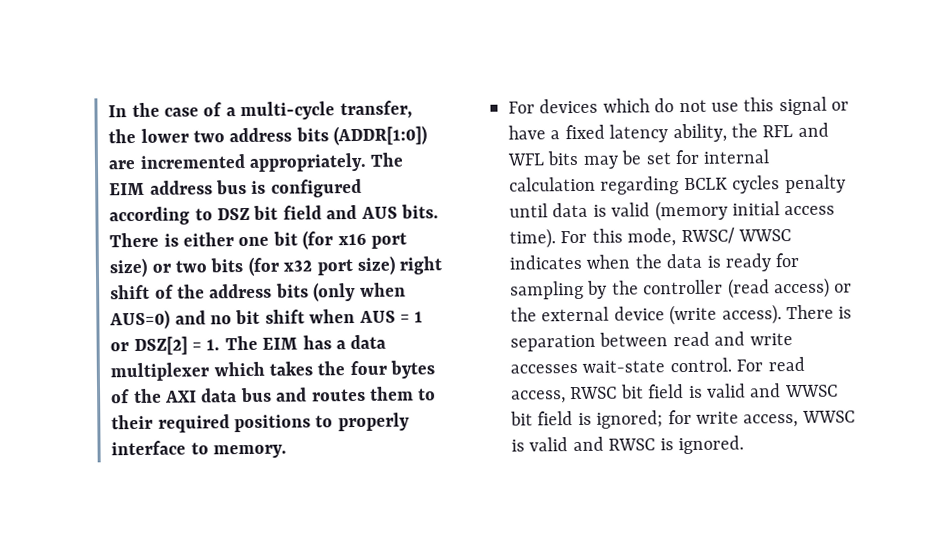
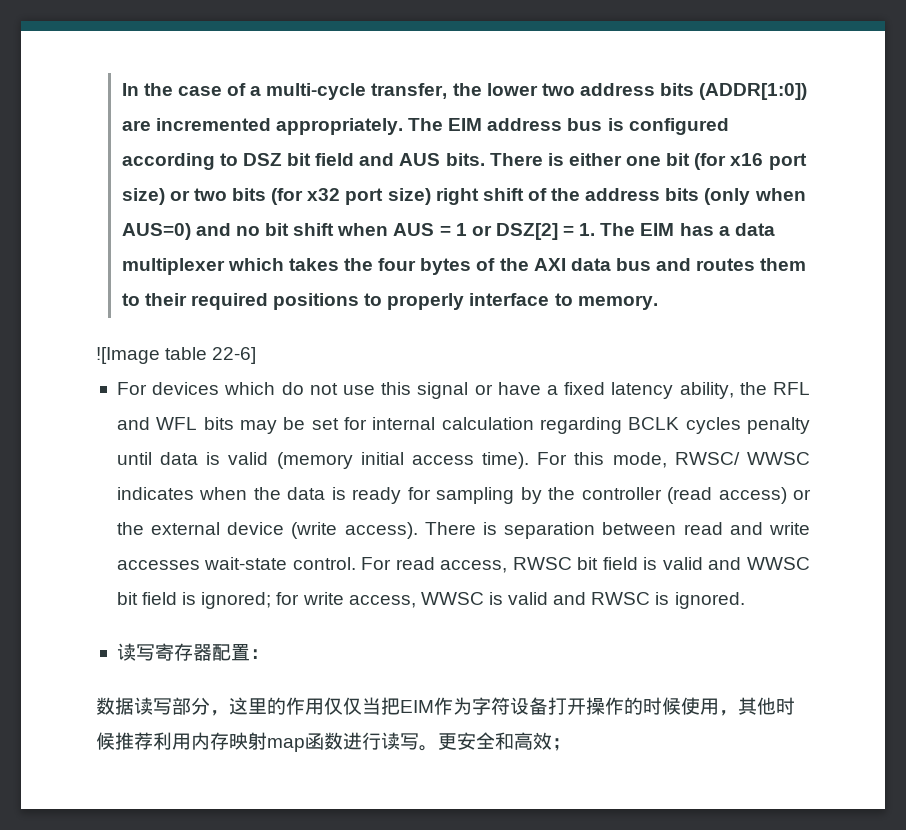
(287, 451) none -> [96,347,257,364] // ![Image table 22-6]
(744, 445) none -> [116,643,269,661] [96,697,795,716] [96,732,571,752] // 读写寄存器配置： // 数据读写部分，这里的作用仅仅当把EIM作为字符设备打开操作的时候使用，其他时候推荐利用内存映射map函数进行读写。更安全和高效；

